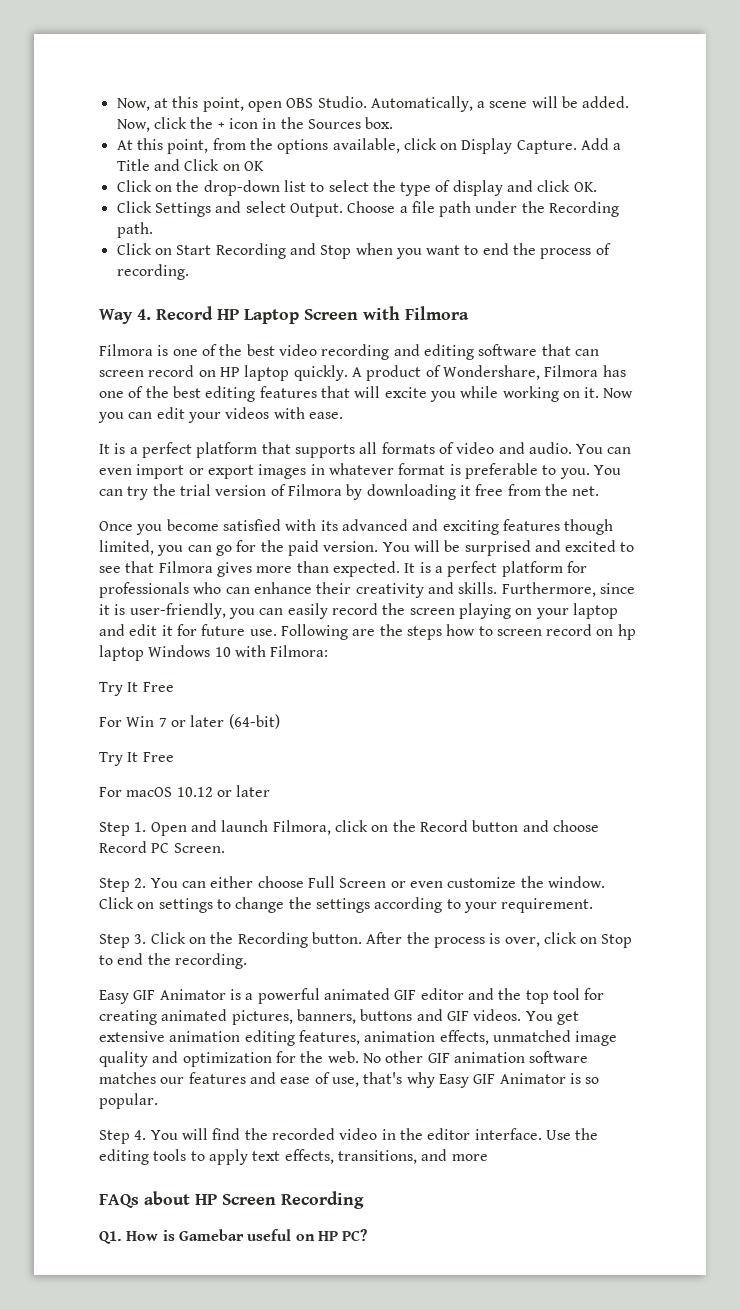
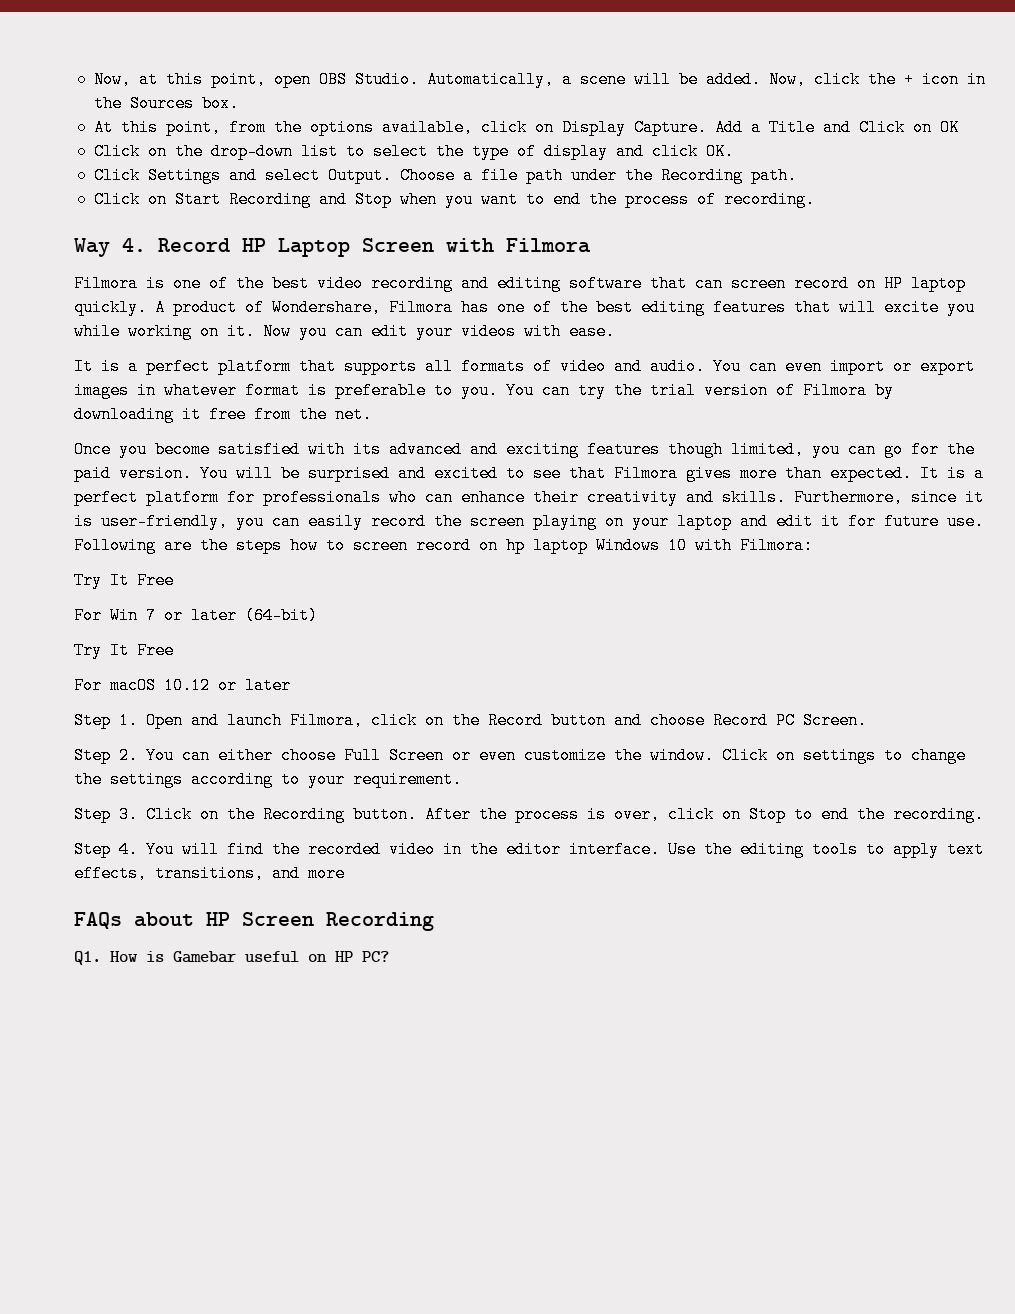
[99,988,605,1004] [99,1009,579,1025] [99,1030,618,1046] [99,1051,589,1067] [99,1072,600,1088] [99,1093,158,1109] // Easy GIF Animator is a powerful animated GIF editor and the top tool for creating animated pictures, banners, buttons and GIF videos. You get extensive animation editing features, animation effects, unmatched image quality and optimization for the web. No other GIF animation software matches our features and ease of use, that's why Easy GIF Animator is so popular. -> (984, 814) none

